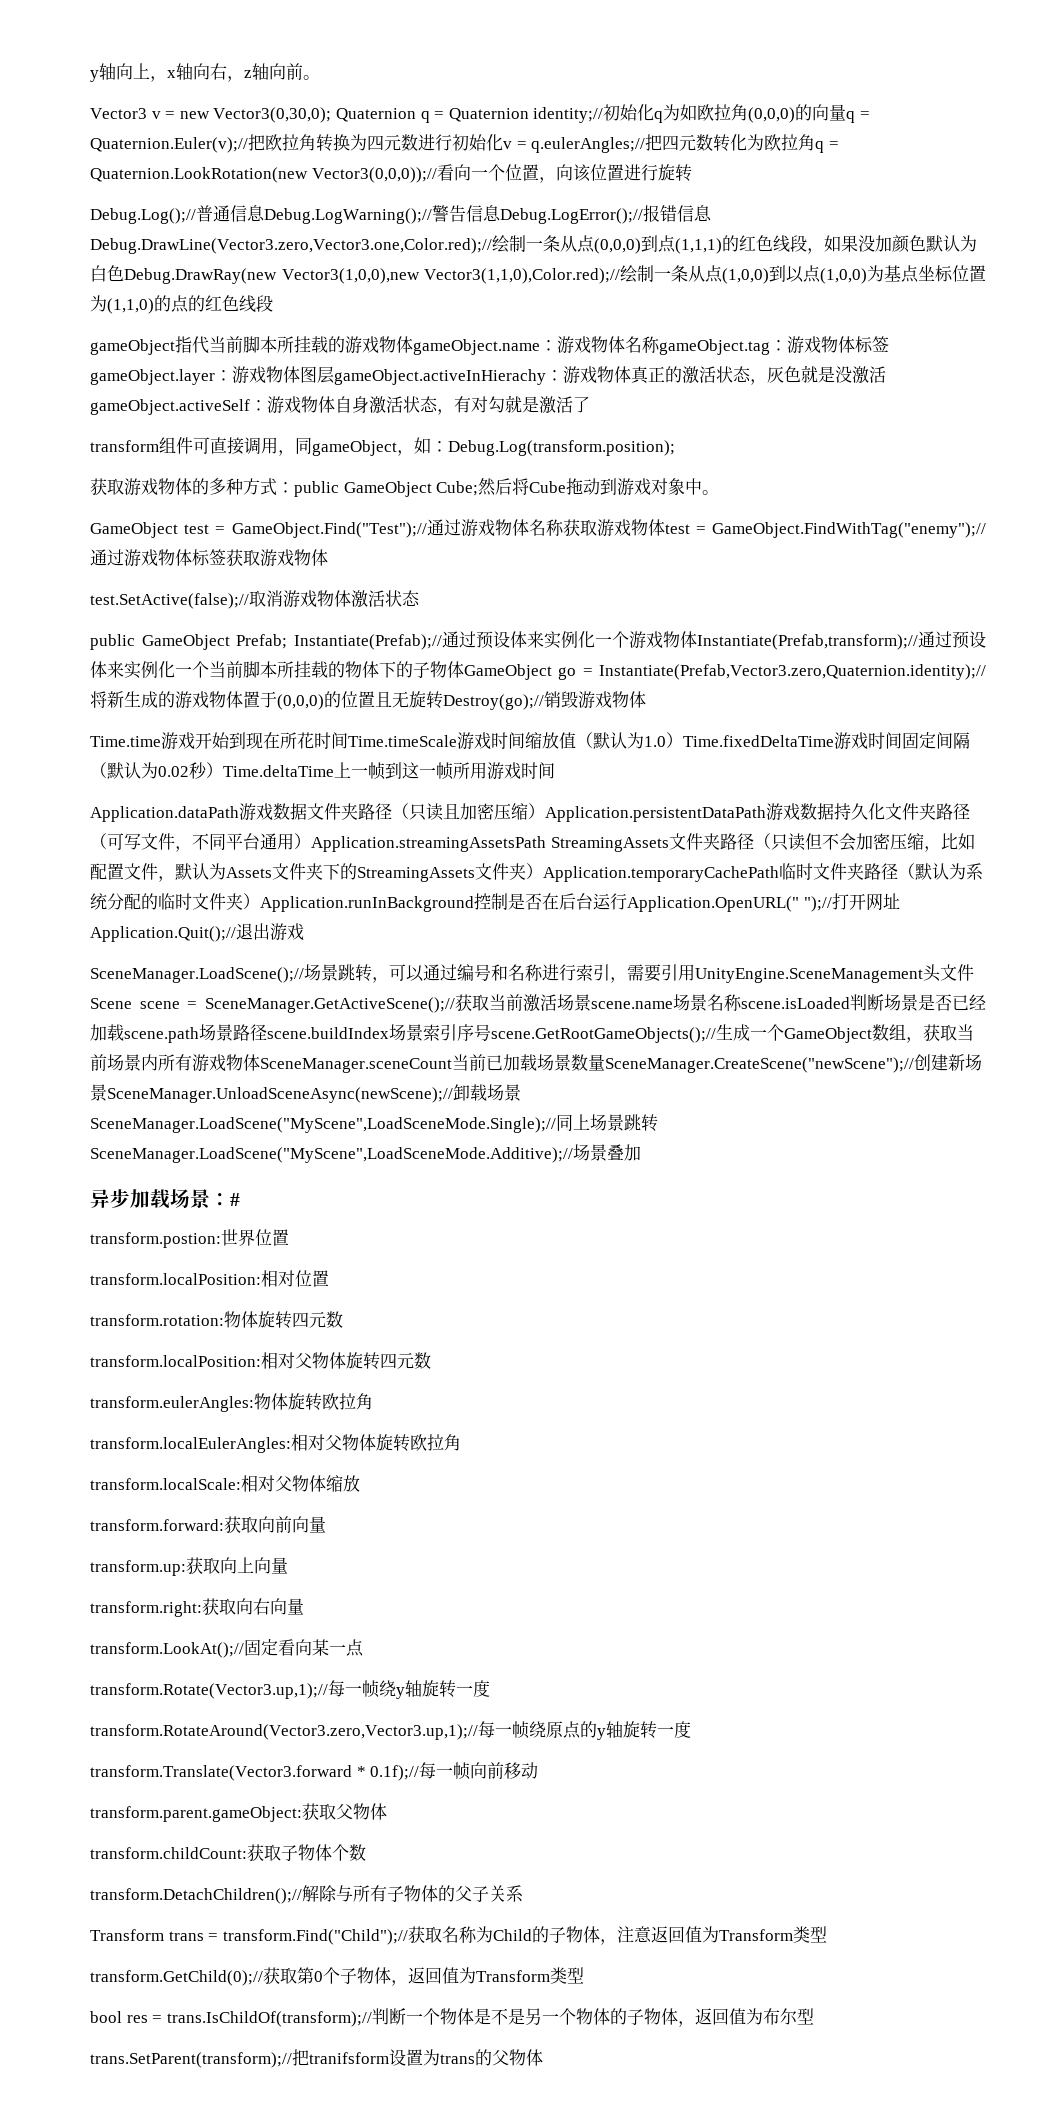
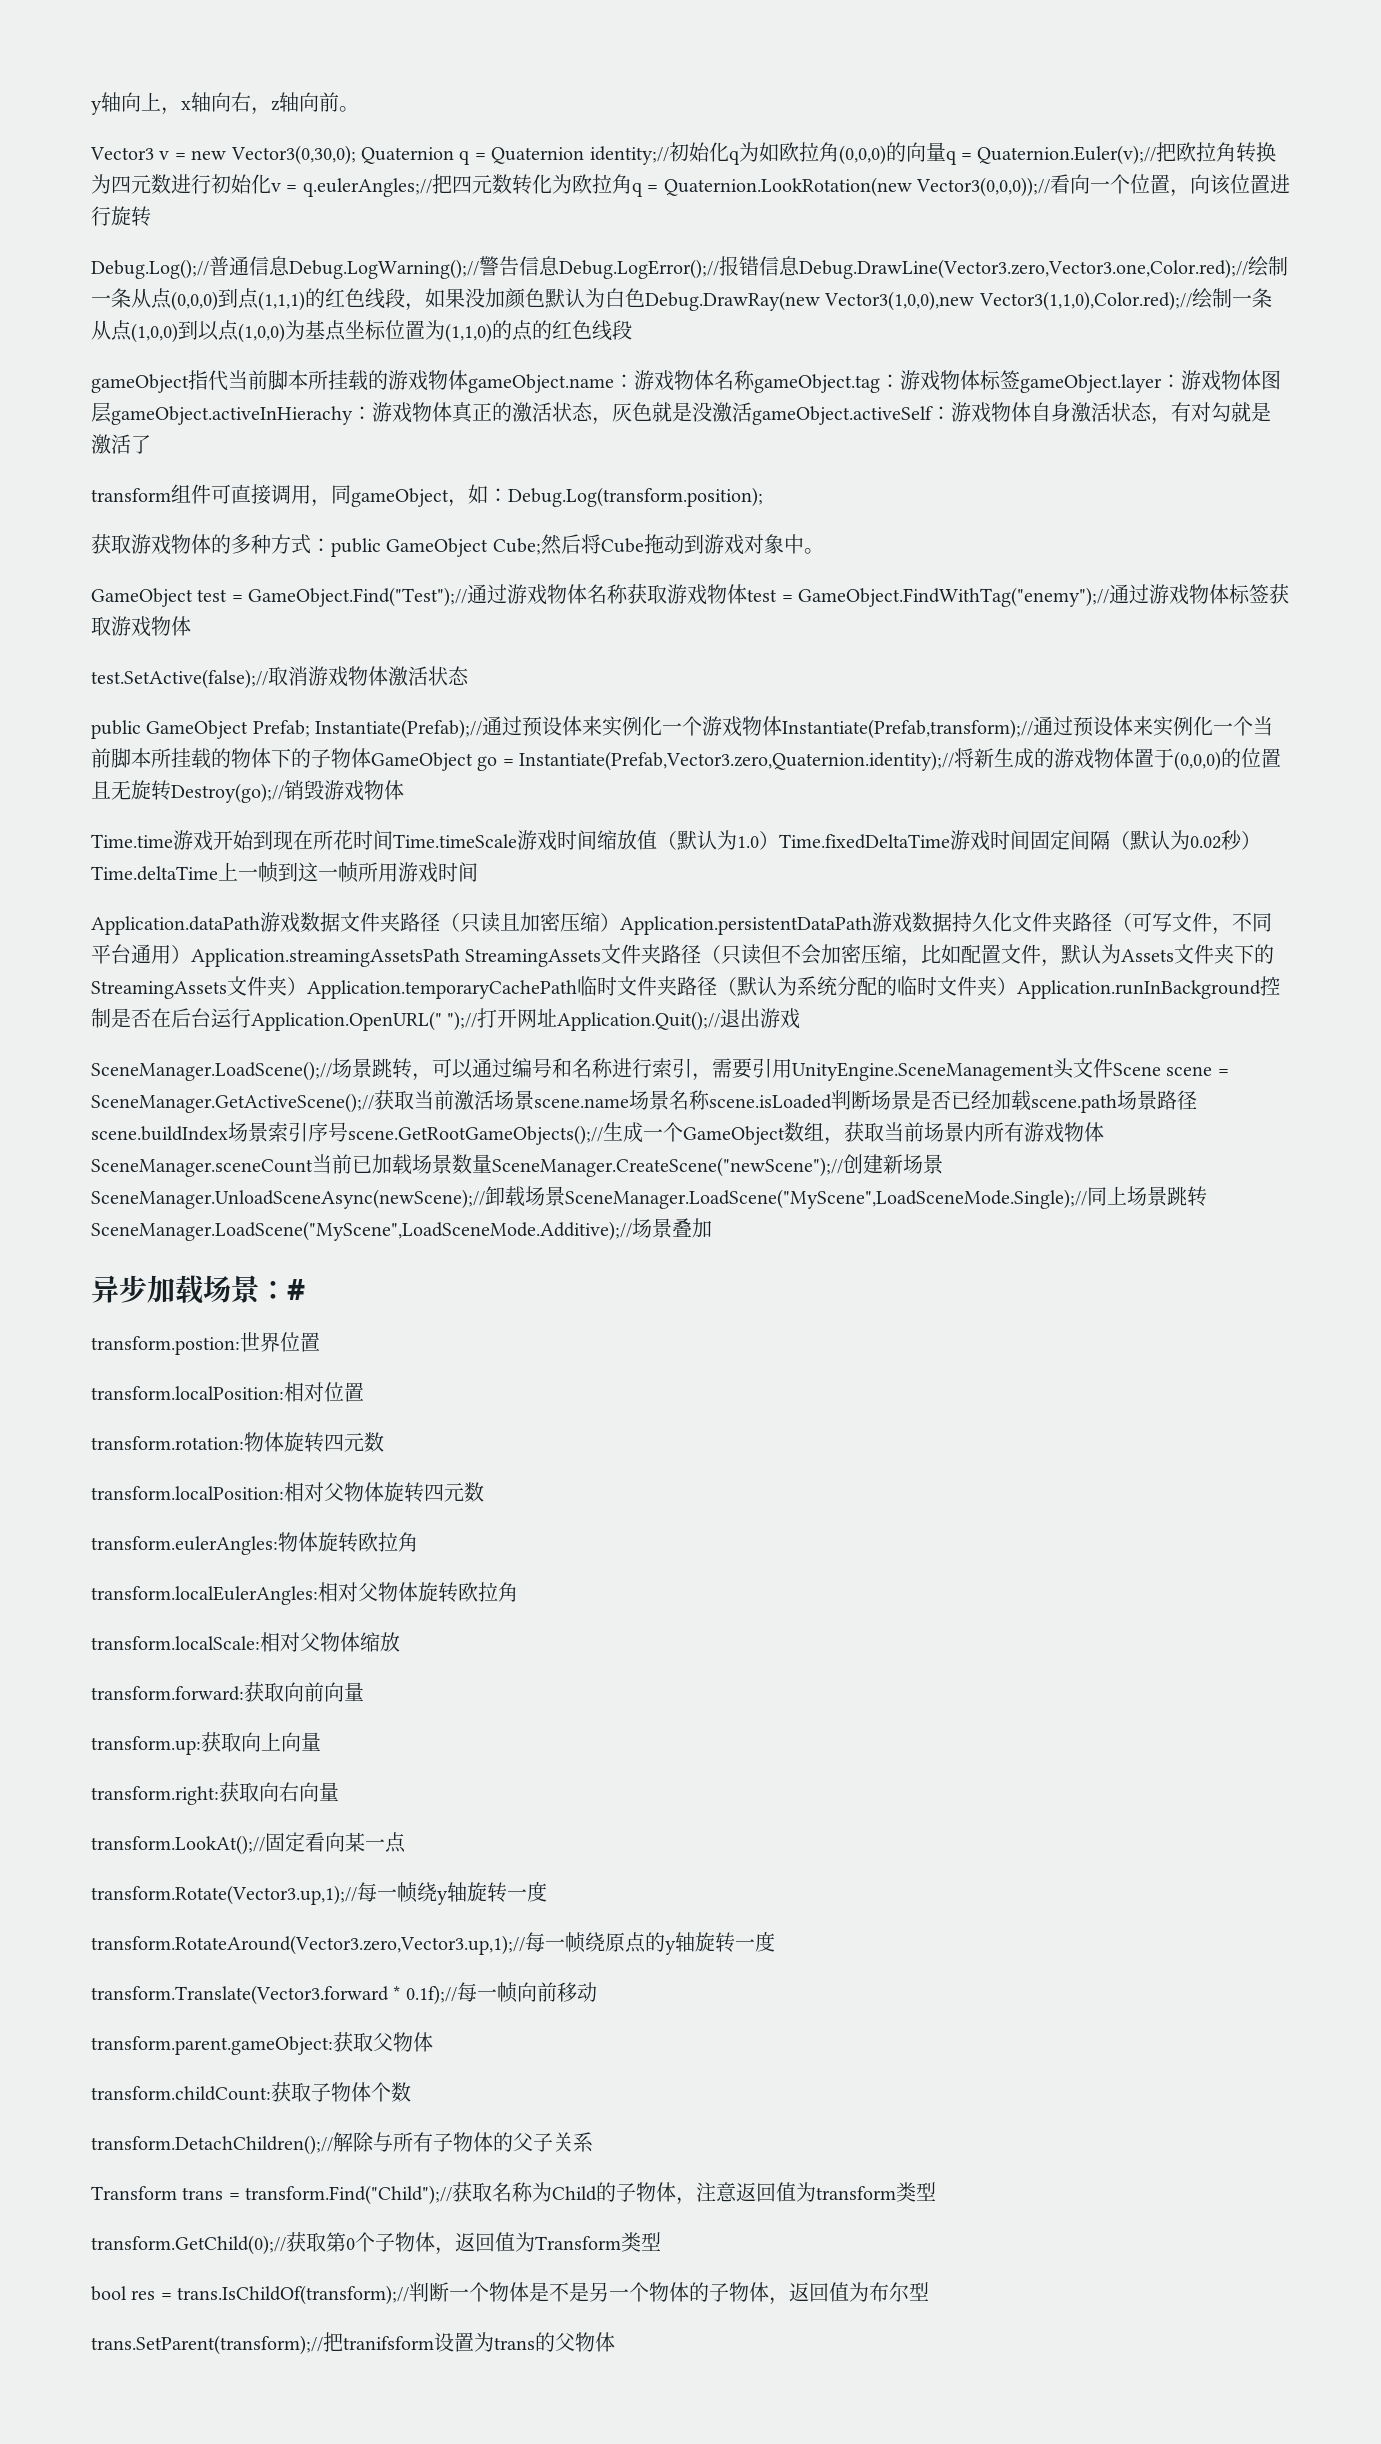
[718,1929,793,1941] Transform -> [816,2186,897,2200] transform

